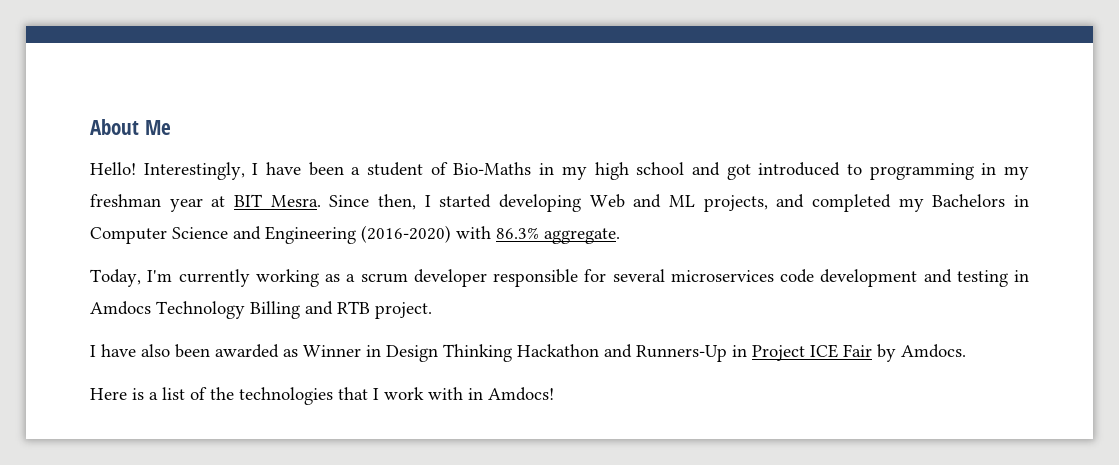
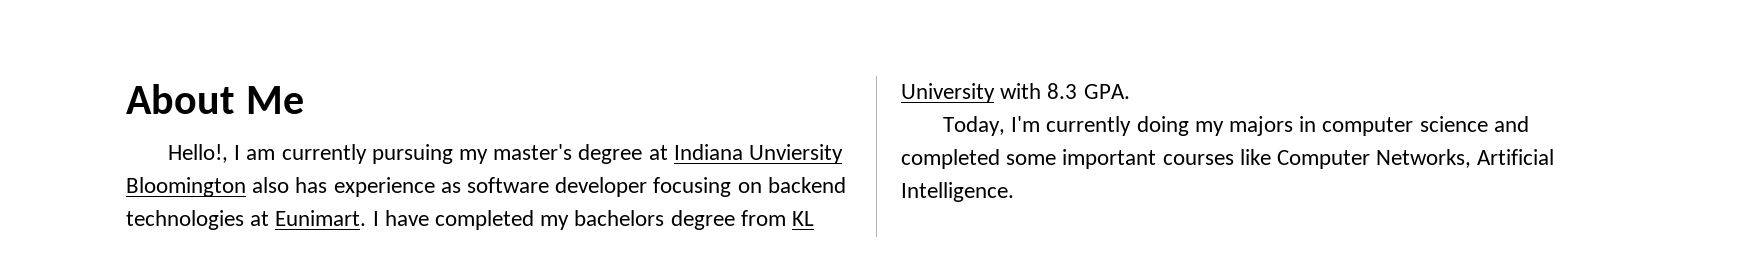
[90,162,1030,180] [90,194,1029,212] [90,225,620,244] [90,269,1029,287] [90,301,432,319] [90,344,966,362] [90,387,554,405] Hello! Interestingly, I have been a student of Bio-Maths in my high school and got introduced to programming in my freshman year at BIT Mesra. Since then, I started developing Web and ML projects, and completed my Bachelors in Computer Science and Engineering (2016-2020) with 86.3% aggregate. // Today, I'm currently working as a scrum developer responsible for several microservices code development and testing in Amdocs Technology Billing and RTB project. // I have also been awarded as Winner in Design Thinking Hackathon and Runners-Up in Project ICE Fair by Amdocs. // Here is a list of the technologies that I work with in Amdocs! -> [167,144,844,164] [126,177,846,197] [126,210,815,230] [901,83,1130,103] [942,116,1529,136] [901,149,1555,169] [901,182,1014,202] Hello!, I am currently pursuing my master's degree at Indiana Unviersity Bloomington also has experience as software developer focusing on backend technologies at Eunimart. I have completed my bachelors degree from KL University with 8.3 GPA. // Today, I'm currently doing my majors in computer science and completed some important courses like Computer Networks, Artificial Intelligence.

